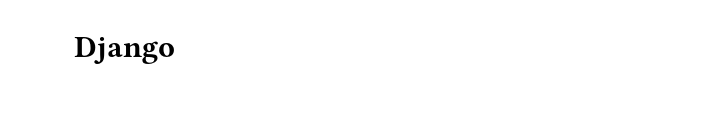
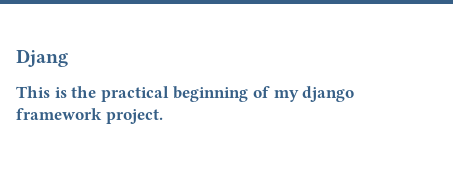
[74,36,175,64] Django -> [16,49,68,67] [16,86,355,102] [16,108,163,124] Djang // This is the practical beginning of my django framework project.

